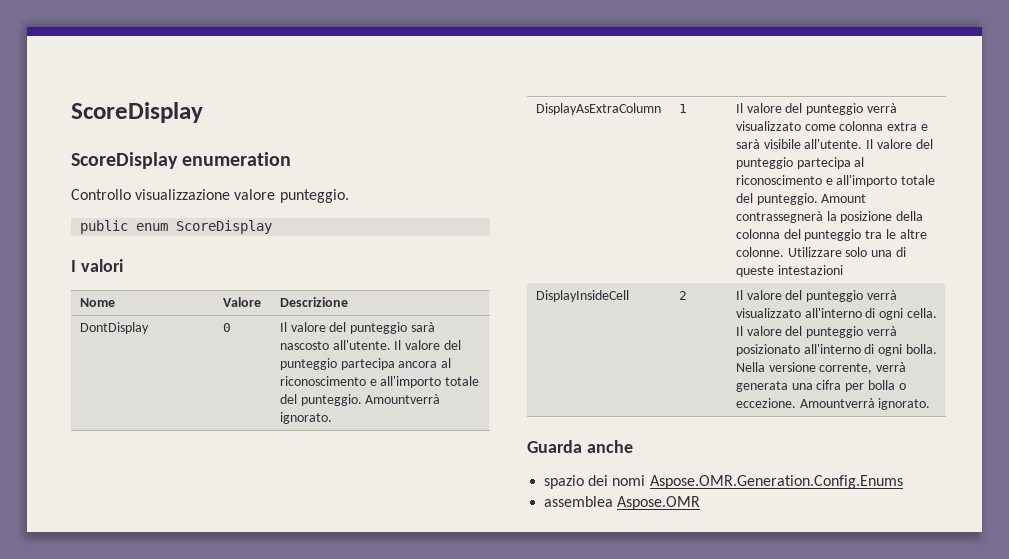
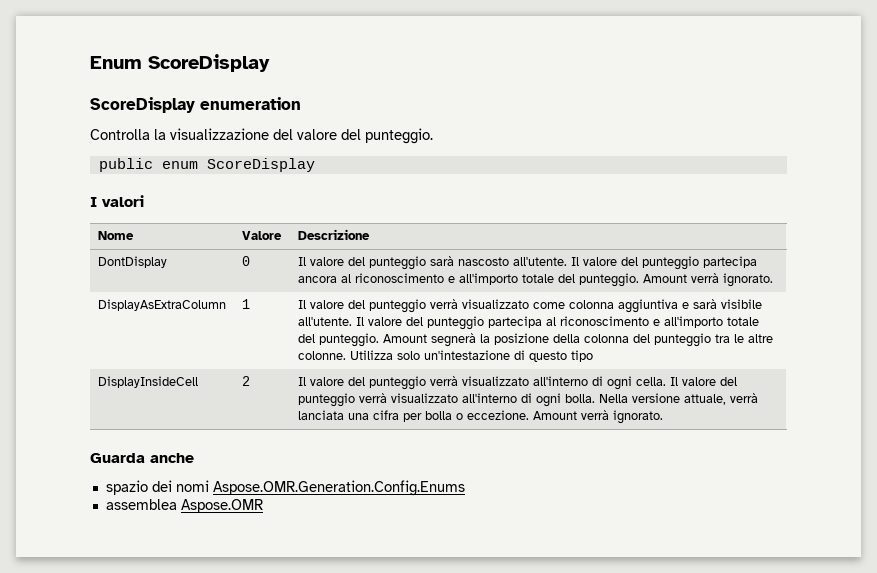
(71, 112) none -> [90,56,142,69] Enum
[71,189,276,200] Controllo visualizzazione valore -> [90,128,361,140] Controlla la visualizzazione del valore del
[365,394,441,404] Amountverrà -> [642,273,719,283] Amount verrà
[887,122,918,131] extra -> [617,299,678,313] aggiuntiva
[735,211,823,223] contrassegnerà -> [430,333,476,347] segnerà
[787,247,906,257] [735,265,843,277] Utilizzare solo una di queste intestazioni -> [349,350,593,362] Utilizza solo un'intestazione di questo tipo
[735,344,800,356] posizionato -> [390,393,458,403] visualizzato
[819,362,907,374] [735,381,788,392] corrente, verrà generata -> [683,393,758,405] [297,410,344,420] attuale, verrà lanciata
[799,398,875,408] Amountverrà -> [532,410,609,420] Amount verrà

